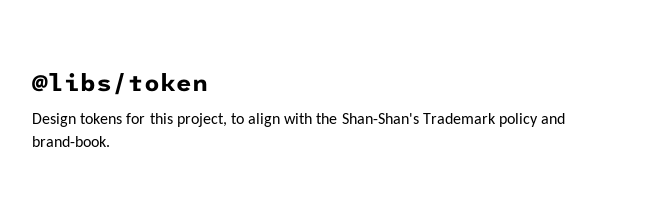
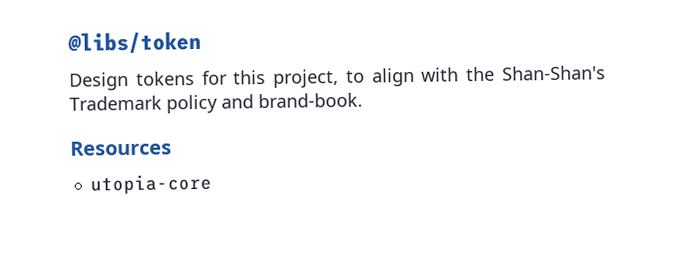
(110, 141) none -> [70,140,172,156] [89,173,212,195] // Resources // utopia-core

